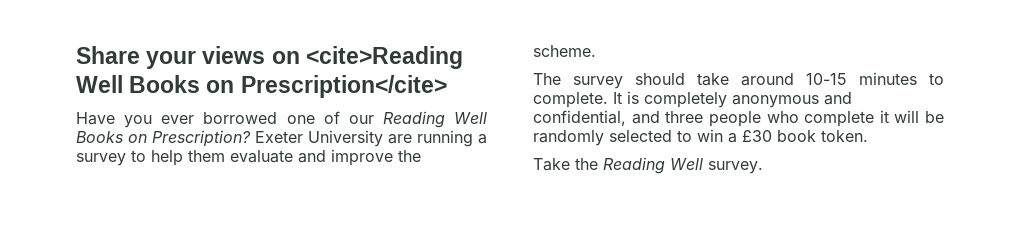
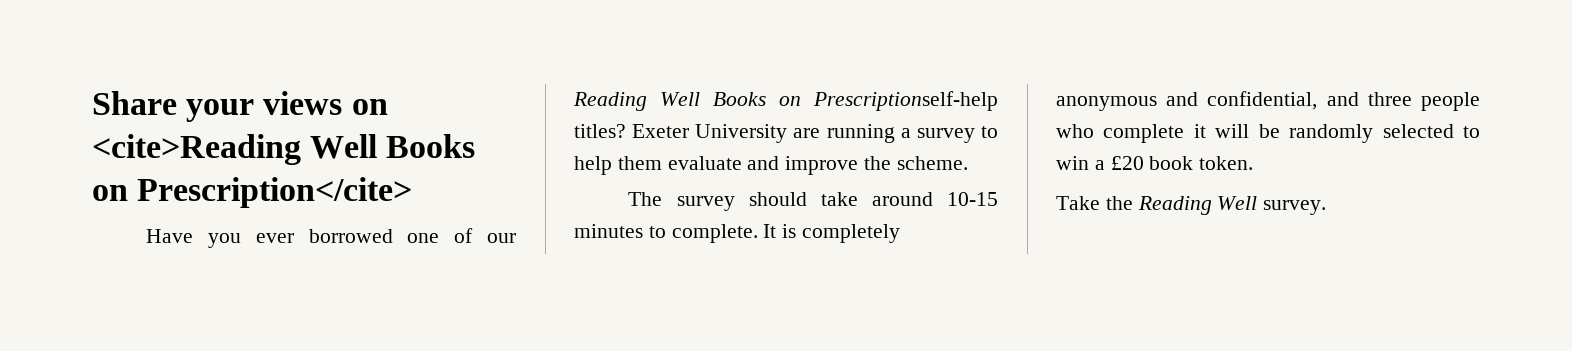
[152,130,251,147] Prescription? -> [813,91,998,111] [574,124,626,138] Prescriptionself-help titles?
[742,130,772,142] £30 -> [1110,156,1144,170] £20

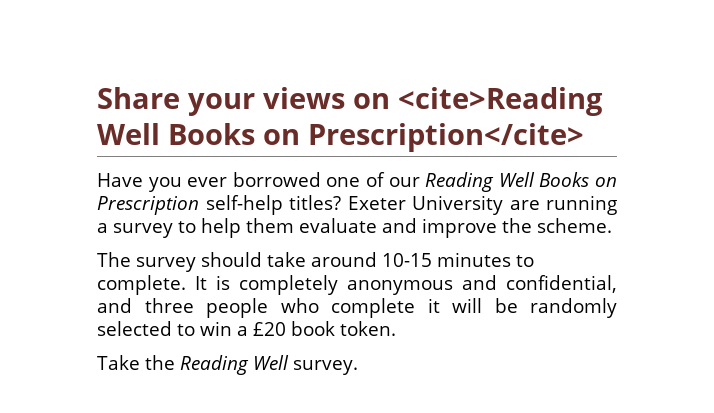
[813,91,998,111] Prescriptionself-help -> [97,195,283,215] Prescription self-help

